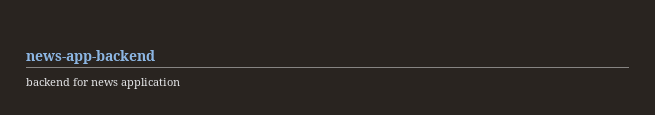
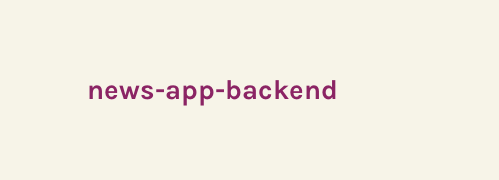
[26,78,180,89] // backend for news application -> (338, 93) none

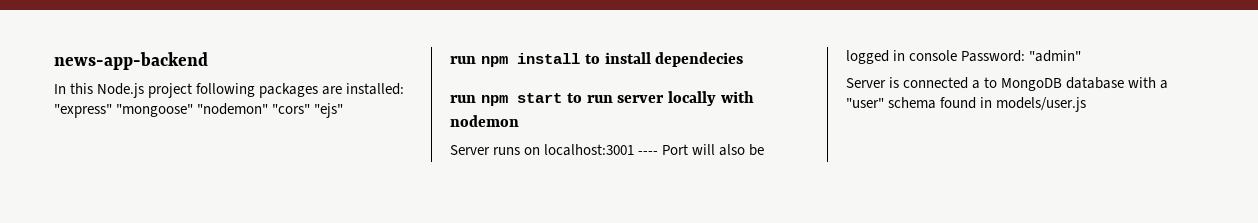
(338, 93) none -> [54,83,405,98] [54,103,344,118] [450,52,744,67] [450,91,755,106] [450,115,519,127] [450,144,765,156] [846,50,1082,64] [846,77,1169,91] [846,97,1087,112] // In this Node.js project following packages are installed: "express" "mongoose" "nodemon" "cors" "ejs" // run npm install to install dependecies // run npm start to run server locally with nodemon // Server runs on localhost:3001 ---- Port will also be logged in console Password: "admin" // Server is connected a to MongoDB database with a "user" schema found in models/user.js

